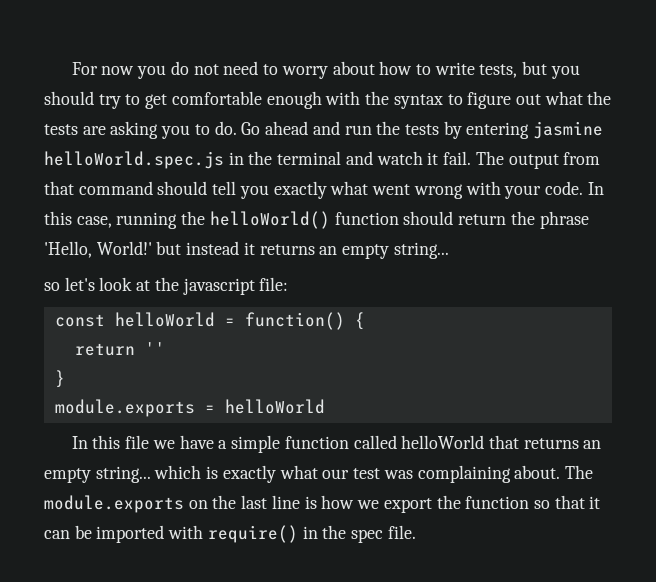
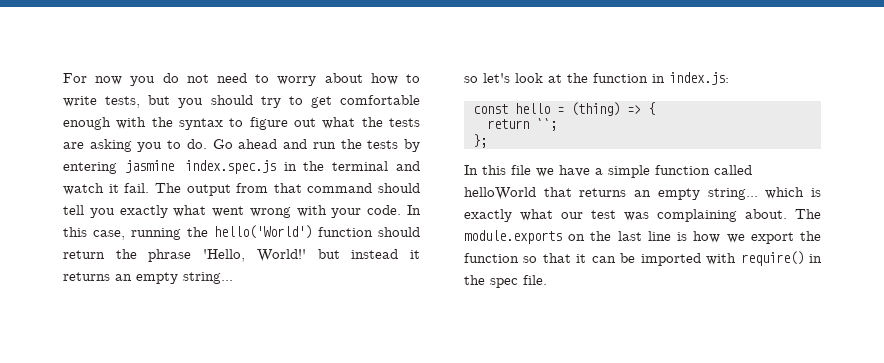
[44,151,224,169] helloWorld.spec.js -> [184,160,276,174] index.spec.js
[209,211,330,229] helloWorld() -> [214,225,312,239] hello('World')
[182,277,289,295] [54,312,365,330] [74,342,165,356] [54,370,65,388] [54,399,325,417] javascript file: // const helloWorld = function() { // return '' // } // module.exports = helloWorld -> [593,72,729,85] [473,102,655,116] [487,118,557,131] [473,134,487,148] function in index.js: // const hello = (thing) => { // return ``; // };

